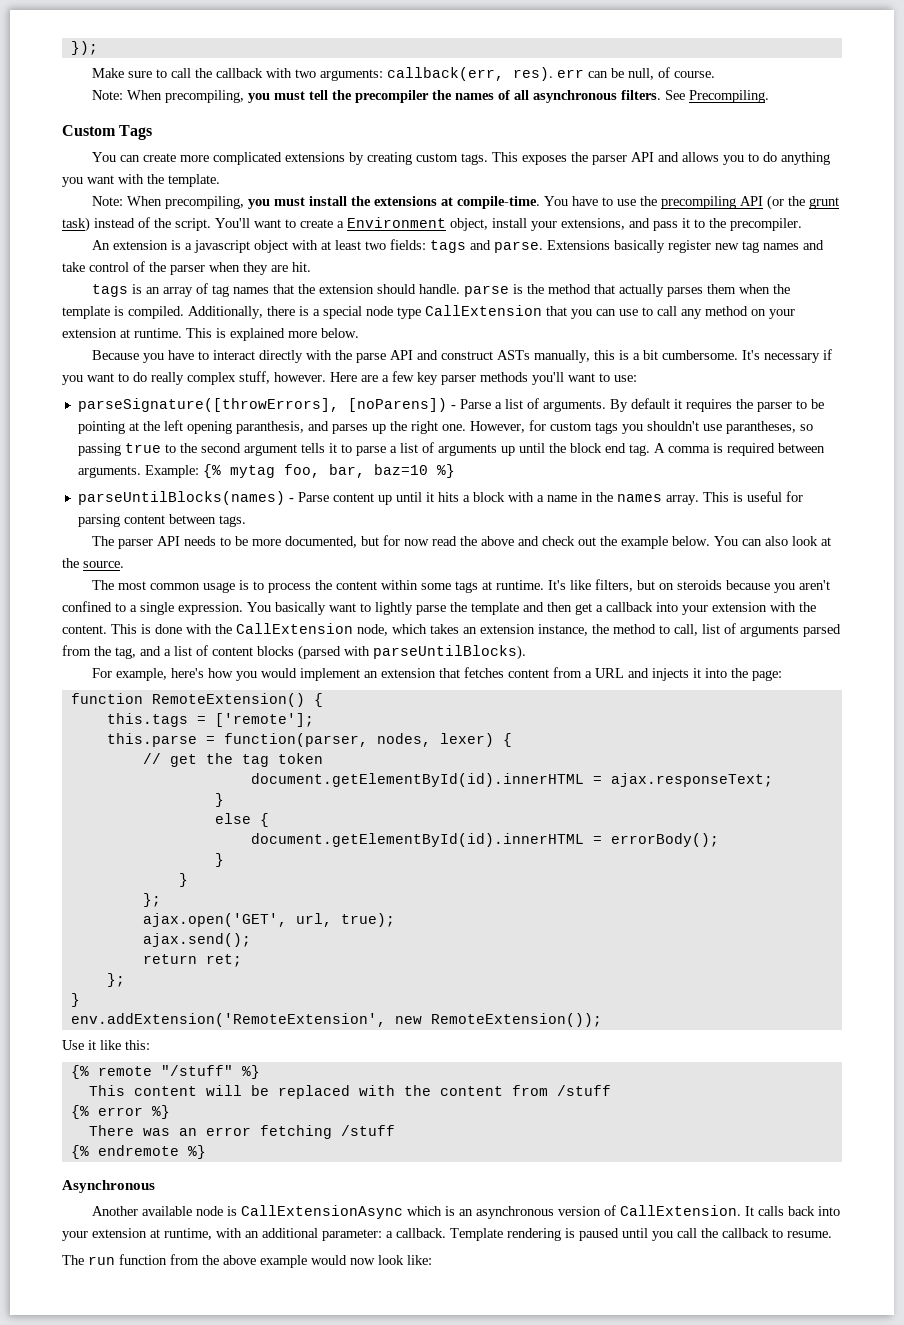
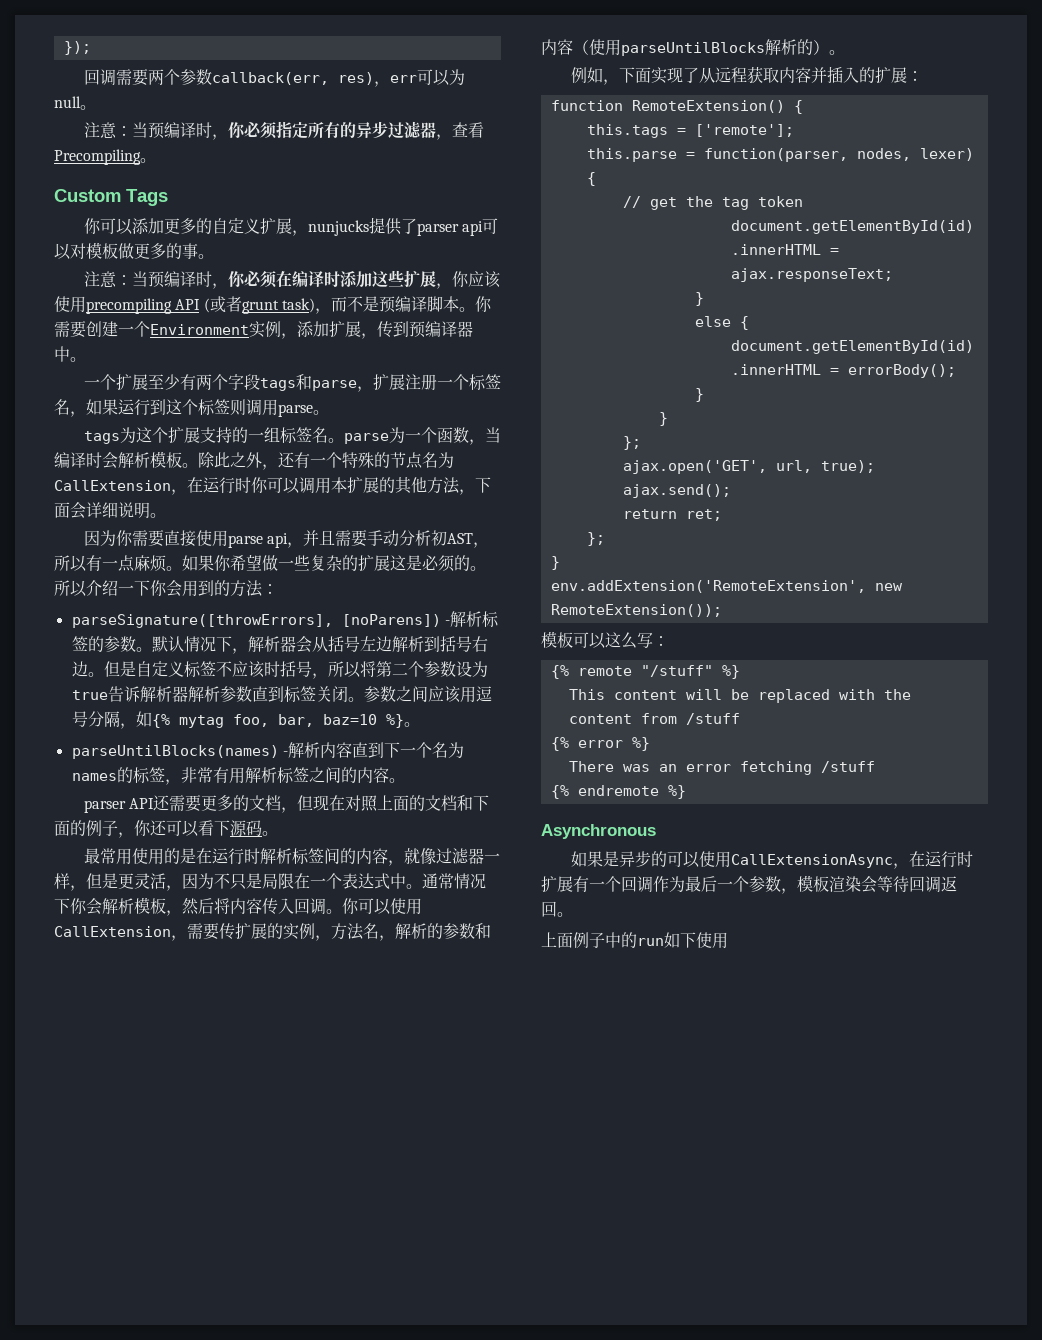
[92,67,716,81] [92,90,770,103] [62,125,153,140] [92,152,831,165] [62,174,220,187] [92,195,840,210] [62,217,802,232] [92,239,825,253] [62,261,311,275] [92,283,791,297] [62,305,795,319] [62,328,359,341] [92,349,833,363] [62,371,637,385] [77,398,824,412] [77,420,813,434] [77,442,825,456] [77,465,199,478] Make sure to call the callback with two arguments: callback(err, res). err can be null, of course. // Note: When precompiling, you must tell the precompiler the names of all asynchronous filters. See Precompiling. // Custom Tags // You can create more complicated extensions by creating custom tags. This exposes the parser API and allows you to do anything you want with the template. // Note: When precompiling, you must install the extensions at compile-time. You have to use the precompiling API (or the grunt task) instead of the script. You'll want to create a Environment object, install your extensions, and pass it to the precompiler. // An extension is a javascript object with at least two fields: tags and parse. Extensions basically register new tag names and take control of the parser when they are hit. // tags is an array of tag names that the extension should handle. parse is the method that actually parses them when the template is compiled. Additionally, there is a special node type CallExtension that you can use to call any method on your extension at runtime. This is explained more below. // Because you have to interact directly with the parse API and construct ASTs manually, this is a bit cumbersome. It's necessary if you want to do really complex stuff, however. Here are a few key parser methods you'll want to use: // parseSignature([throwErrors], [noParens]) - Parse a list of arguments. By default it requires the parser to be pointing at the left opening paranthesis, and parses up the right one. However, for custom tags you shouldn't use parantheses, so passing true to the second argument tells it to parse a list of arguments up until the block end tag. A comma is required between arguments. Example: -> [83,69,465,87] [54,96,96,110] [83,121,484,140] [54,149,156,165] [54,189,168,206] [83,217,498,236] [54,242,214,260] [83,270,501,289] [54,296,492,314] [54,321,473,339] [54,346,86,362] [83,374,501,392] [54,399,329,417] [83,427,501,445] [54,451,454,470] [54,477,491,495] [54,502,166,519] [83,530,489,548] [54,554,486,572] [54,580,278,597] [71,611,499,628] [71,636,488,654] [71,661,488,679] [71,686,492,703] [71,711,152,729] 回调需要两个参数callback(err, res)，err可以为null。 // 注意：当预编译时，你必须指定所有的异步过滤器，查看Precompiling。 // Custom Tags // 你可以添加更多的自定义扩展，nunjucks提供了parser api可以对模板做更多的事。 // 注意：当预编译时，你必须在编译时添加这些扩展，你应该使用precompiling API (或者grunt task)，而不是预编译脚本。你需要创建一个Environment实例，添加扩展，传到预编译器中。 // 一个扩展至少有两个字段tags和parse，扩展注册一个标签名，如果运行到这个标签则调用parse。 // tags为这个扩展支持的一组标签名。parse为一个函数，当编译时会解析模板。除此之外，还有一个特殊的节点名为CallExtension，在运行时你可以调用本扩展的其他方法，下面会详细说明。 // 因为你需要直接使用parse api，并且需要手动分析初AST，所以有一点麻烦。如果你希望做一些复杂的扩展这是必须的。所以介绍一下你会用到的方法： // parseSignature([throwErrors], [noParens]) -解析标签的参数。默认情况下，解析器会从括号左边解析到括号右边。但是自定义标签不应该时括号，所以将第二个参数设为true告诉解析器解析参数直到标签关闭。参数之间应该用逗号分隔，如
(455, 471) none -> [403,722,420,727] 。
[297,491,803,505] [77,514,246,527] [92,535,832,549] [62,558,124,568] [92,579,831,593] [62,601,816,615] [62,623,841,637] [62,645,526,660] [92,667,783,681] Parse content up until it hits a block with a name in the names array. This is useful for parsing content between tags. // The parser API needs to be more documented, but for now read the above and check out the example below. You can also look at the source. // The most common usage is to process the content within some tags at runtime. It's like filters, but on steroids because you aren't confined to a single expression. You basically want to lightly parse the template and then get a callback into your extension with the content. This is done with the CallExtension node, which takes an extension instance, the method to call, list of arguments parsed from the tag, and a list of content blocks (parsed with parseUntilBlocks). // For example, here's how you would implement an extension that fetches content from a URL and injects it into the page: -> [287,742,464,758] [71,767,405,785] [83,795,489,813] [54,820,278,838] [83,848,500,866] [54,873,486,891] [54,897,422,916] [54,923,491,941] [541,39,845,56] [570,66,923,85] 解析内容直到下一个名为names的标签，非常有用解析标签之间的内容。 // parser API还需要更多的文档，但现在对照上面的文档和下面的例子，你还可以看下源码。 // 最常用使用的是在运行时解析标签间的内容，就像过滤器一样，但是更灵活，因为不只是局限在一个表达式中。通常情况下你会解析模板，然后将内容传入回调。你可以使用CallExtension，需要传扩展的实例，方法名，解析的参数和内容（使用parseUntilBlocks解析的）。 // 例如，下面实现了从远程获取内容并插入的扩展：
[62,1040,150,1050] Use it like this: -> [541,631,669,649] 模板可以这么写：
[92,1205,841,1219] [62,1228,832,1241] [62,1254,432,1268] Another available node is CallExtensionAsync which is an asynchronous version of CallExtension. It calls back into your extension at runtime, with an additional parameter: a callback. Template rendering is paused until you call the callback to resume. // The run function from the above example would now look like: -> [570,851,973,869] [541,875,957,894] [541,901,573,917] [541,932,728,949] 如果是异步的可以使用CallExtensionAsync，在运行时扩展有一个回调作为最后一个参数，模板渲染会等待回调返回。 // 上面例子中的run如下使用

